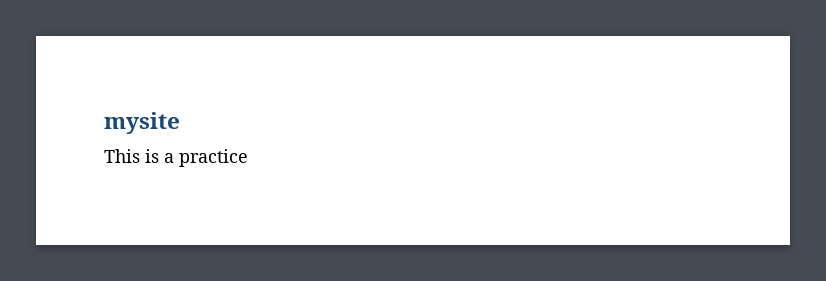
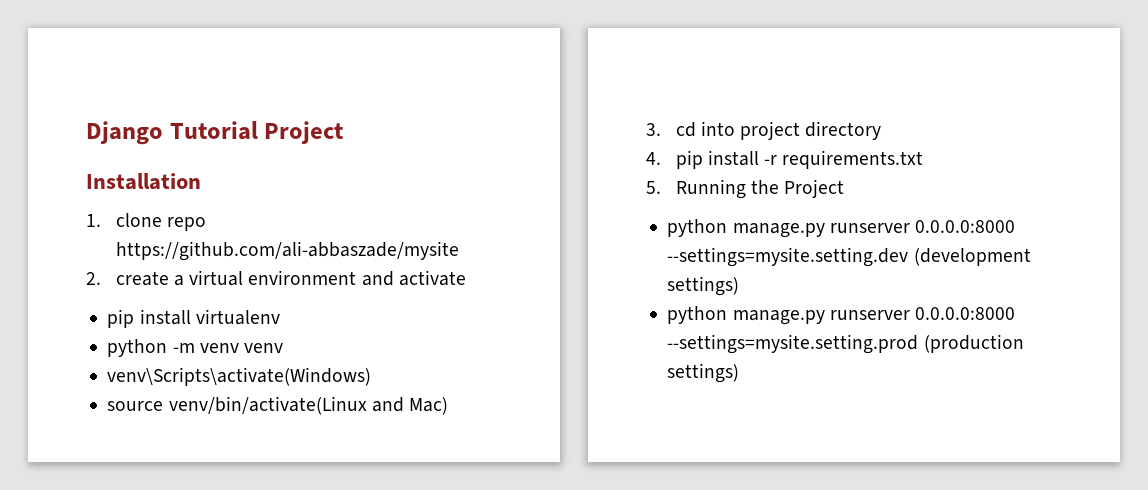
[104,112,180,134] [104,149,248,167] mysite // This is a practice -> [86,121,344,145] [86,173,201,190] [86,213,206,231] [115,241,459,261] [86,270,466,286] [107,309,280,328] [107,339,284,357] [107,367,372,386] [107,396,449,415] [646,121,882,140] [646,150,924,169] [646,179,845,199] [667,219,1016,238] [667,247,1031,267] [667,276,740,296] [667,306,1016,325] [667,334,1024,354] [667,363,740,383] Django Tutorial Project // Installation // 1. clone repo https://github.com/ali-abbaszade/mysite // 2. create a virtual environment and activate // pip install virtualenv // python -m venv venv // venv\Scripts\activate(Windows) // source venv/bin/activate(Linux and Mac) // 3. cd into project directory // 4. pip install -r requirements.txt // 5. Running the Project // python manage.py runserver 0.0.0.0:8000 --settings=mysite.setting.dev (development settings) // python manage.py runserver 0.0.0.0:8000 --settings=mysite.setting.prod (production settings)

